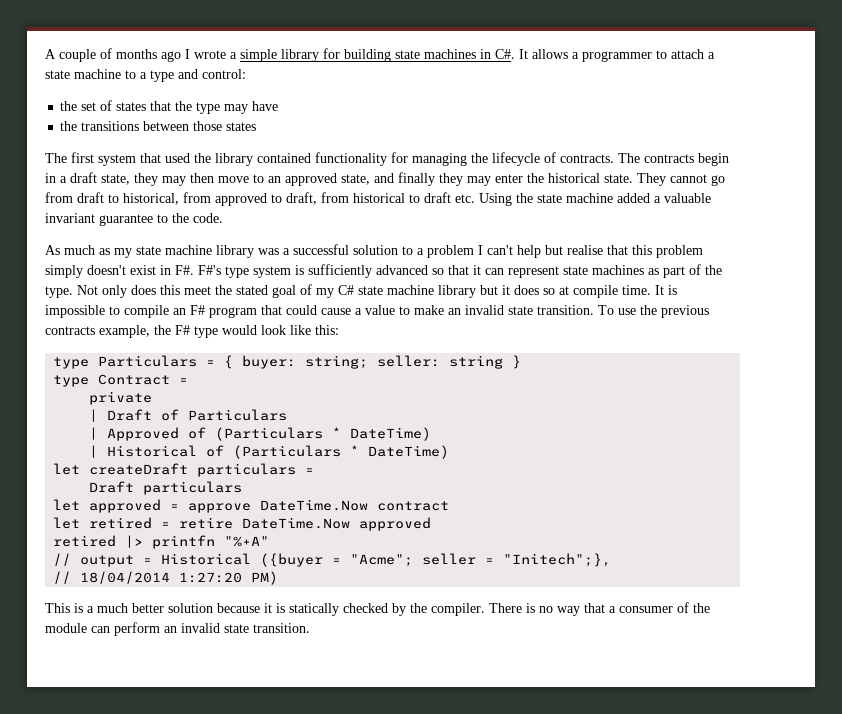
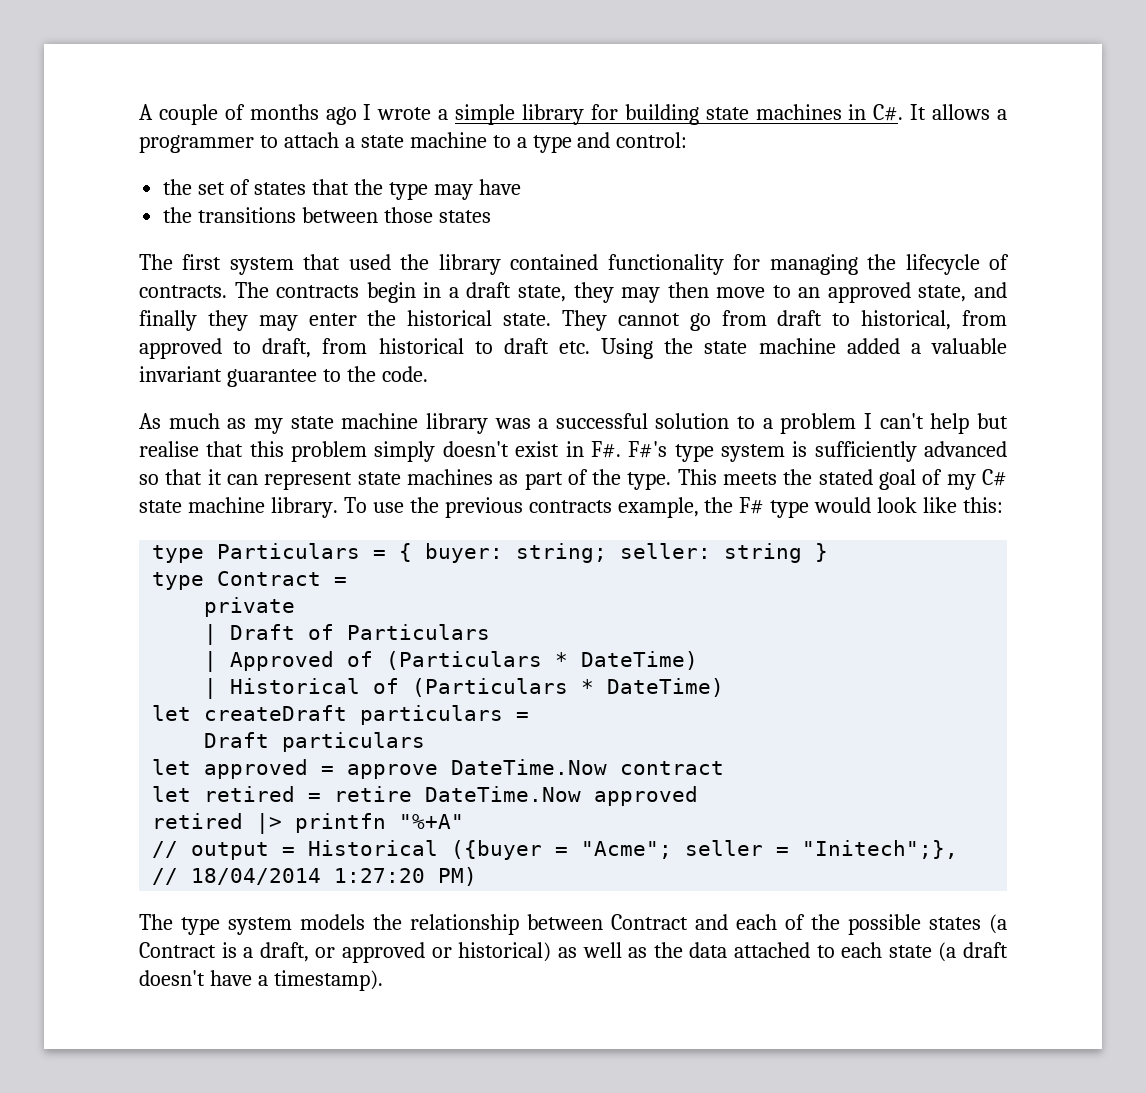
[77,285,211,298] Not only does this meet -> [677,469,778,485] This meets
[438,285,677,298] [45,305,594,318] library but it does so at compile time. It is impossible to compile an F# program that could cause a value to make an invalid state transition. -> [270,497,338,518] library.
[45,602,710,616] [45,622,310,636] This is a much better solution because it is statically checked by the compiler. There is no way that a consumer of the module can perform an invalid state transition. -> [139,914,1007,935] [139,942,1008,963] [139,970,383,991] The type system models the relationship between Contract and each of the possible states (a Contract is a draft, or approved or historical) as well as the data attached to each state (a draft doesn't have a timestamp).

